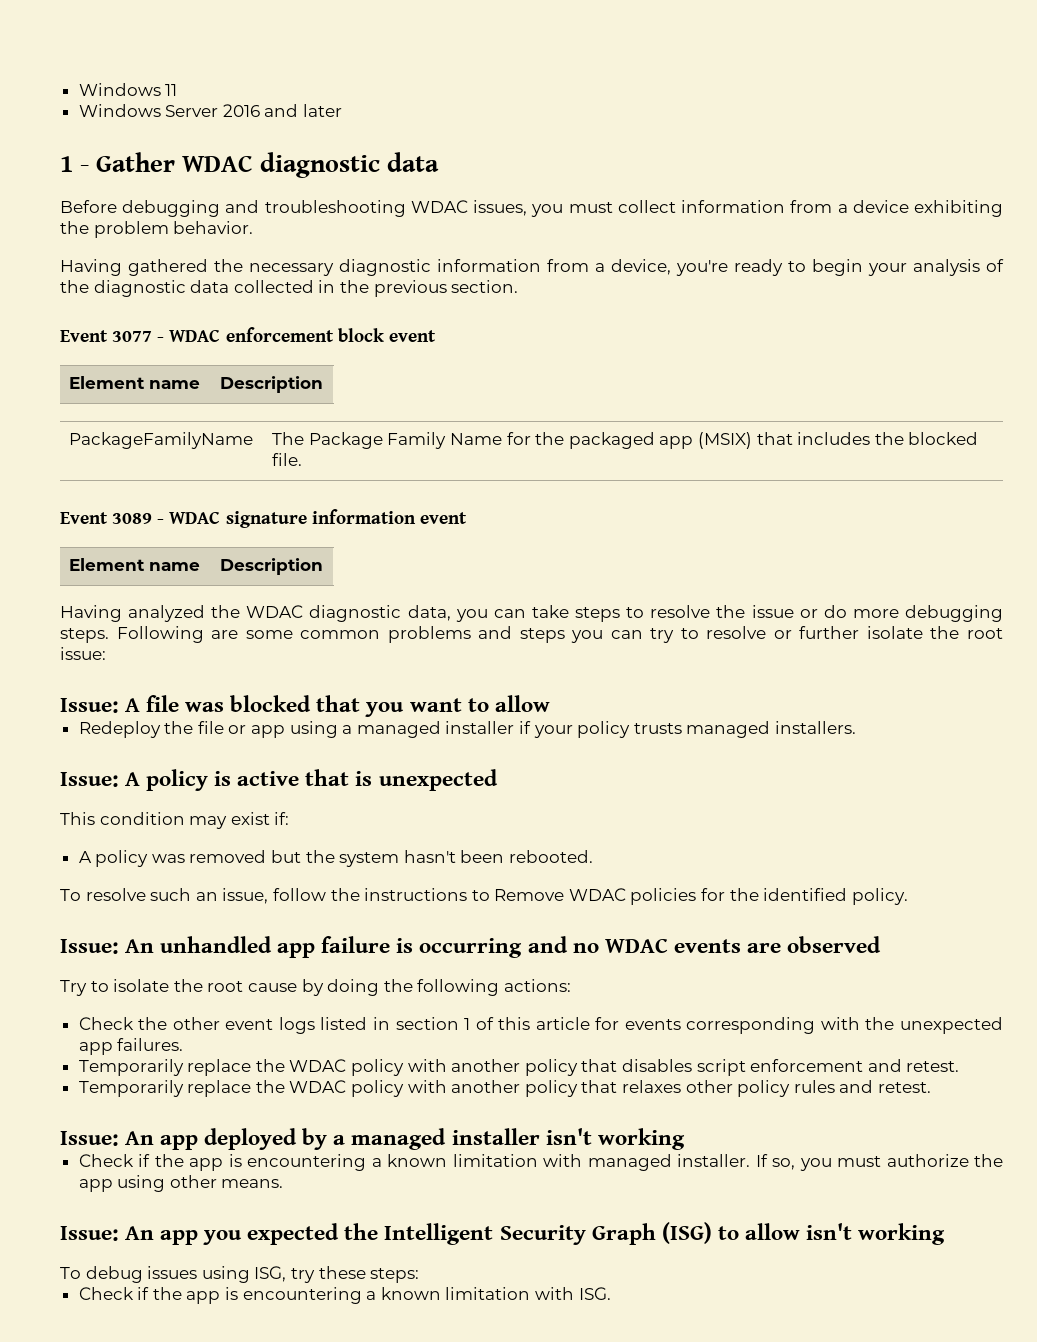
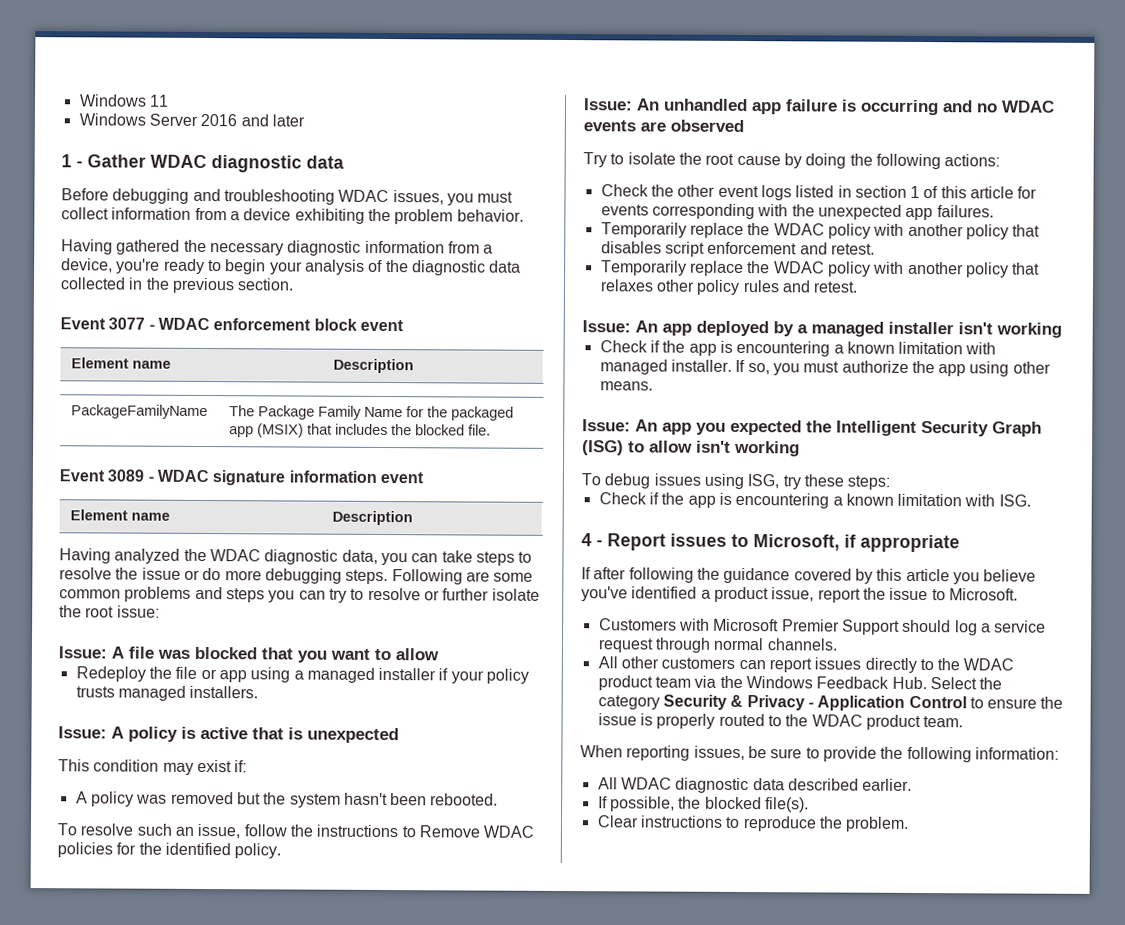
(611, 1293) none -> [581,533,960,553] [581,567,1037,585] [581,586,1018,603] [598,618,1047,636] [597,637,838,653] [597,656,1015,673] [597,675,1003,691] [597,694,1064,711] [597,713,964,731] [580,745,1059,763] [597,777,913,794] [597,796,809,813] [596,815,910,832] // 4 - Report issues to Microsoft, if appropriate // If after following the guidance covered by this article you believe you've identified a product issue, report the issue to Microsoft. // Customers with Microsoft Premier Support should log a service request through normal channels. // All other customers can report issues directly to the WDAC product team via the Windows Feedback Hub. Select the category Security & Privacy - Application Control to ensure the issue is properly routed to the WDAC product team. // When reporting issues, be sure to provide the following information: // All WDAC diagnostic data described earlier. // If possible, the blocked file(s). // Clear instructions to reproduce the problem.

